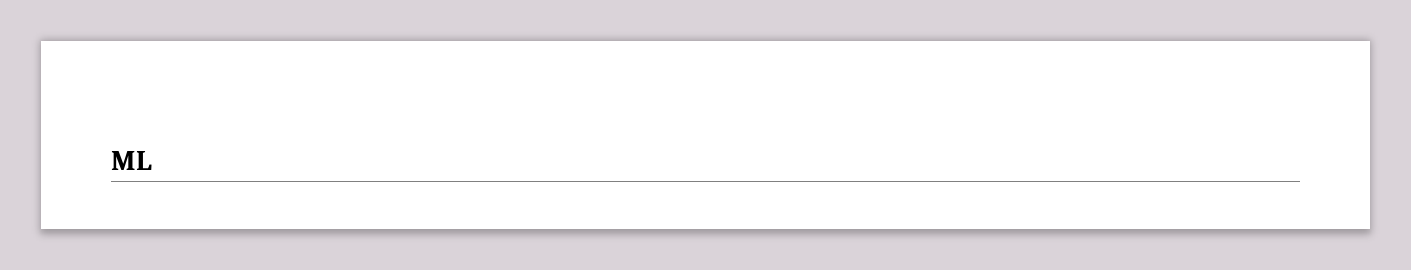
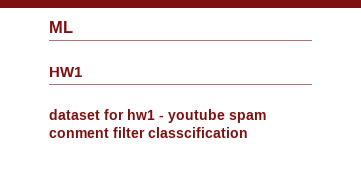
(152, 160) none -> [49,67,82,77] [49,109,266,123] [49,127,248,138] // HW1 // dataset for hw1 - youtube spam conment filter classcification

